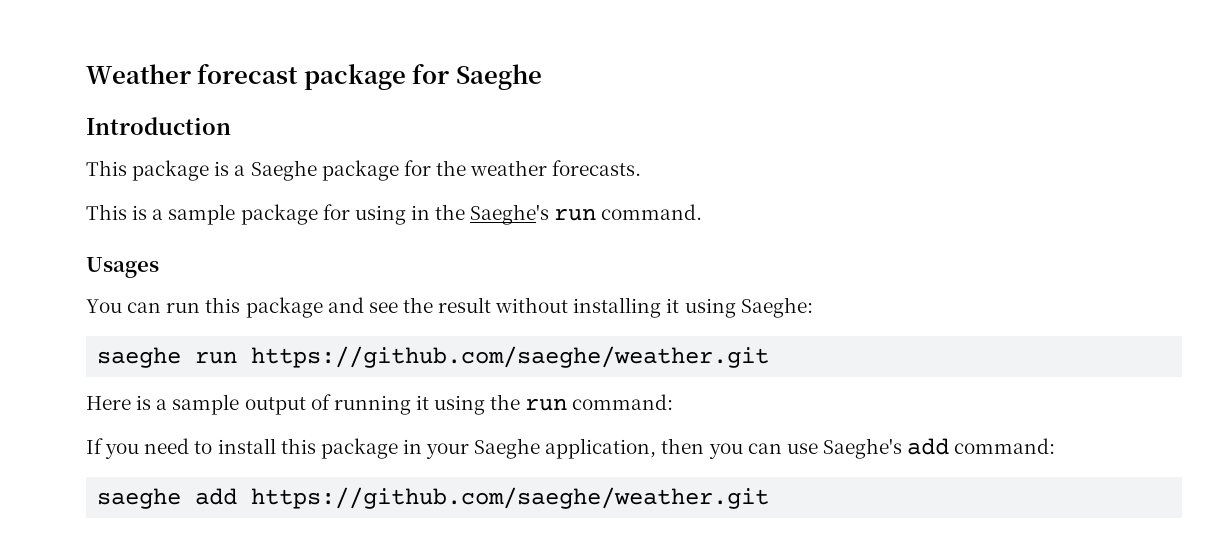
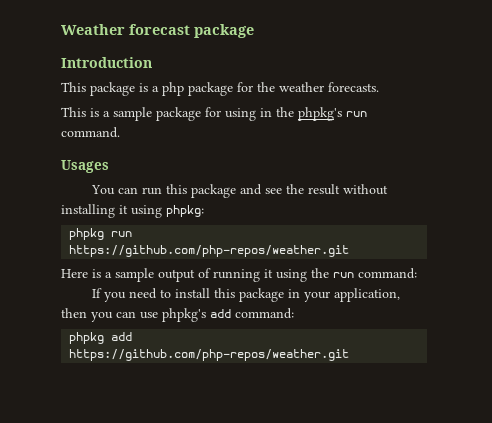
[412,63,542,90] for Saeghe -> (254, 31) none
[250,160,317,181] Saeghe -> [162,82,184,96] php
[470,204,550,225] Saeghe's -> [298,107,342,121] phpkg's
[740,297,813,318] [97,346,770,368] Saeghe: // saeghe run https://github.com/saeghe/weather.git -> [166,205,204,217] [69,228,133,240] [69,245,350,257] phpkg: // phpkg run https://github.com/php-repos/weather.git
[474,438,541,459] Saeghe -> (330, 296) none
[822,438,902,459] Saeghe's -> [162,308,206,322] phpkg's
[97,487,770,509] saeghe add https://github.com/saeghe/weather.git -> [69,332,133,344] [69,349,350,361] phpkg add https://github.com/php-repos/weather.git

